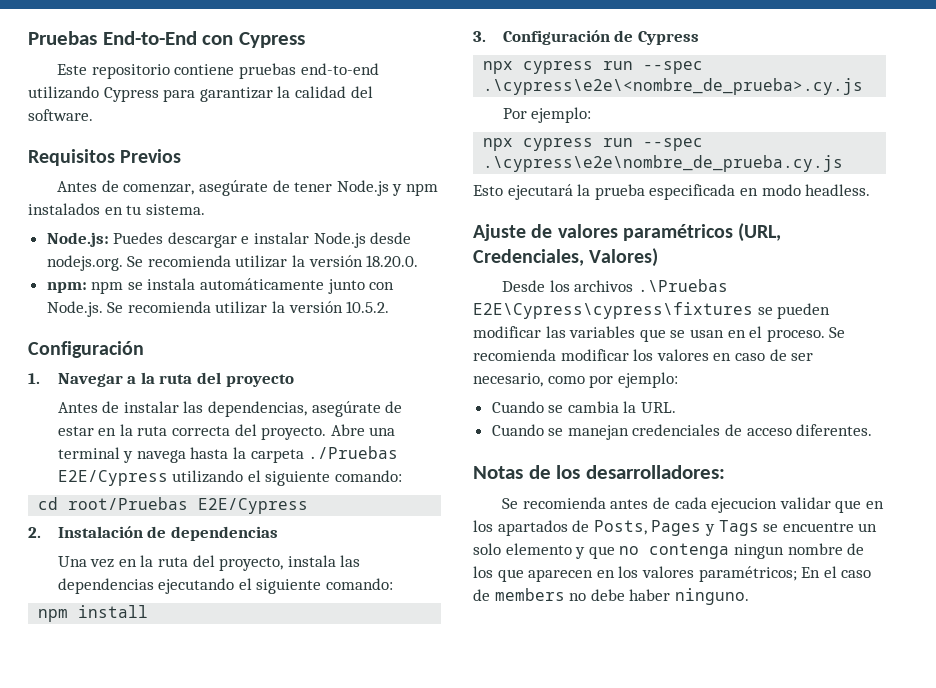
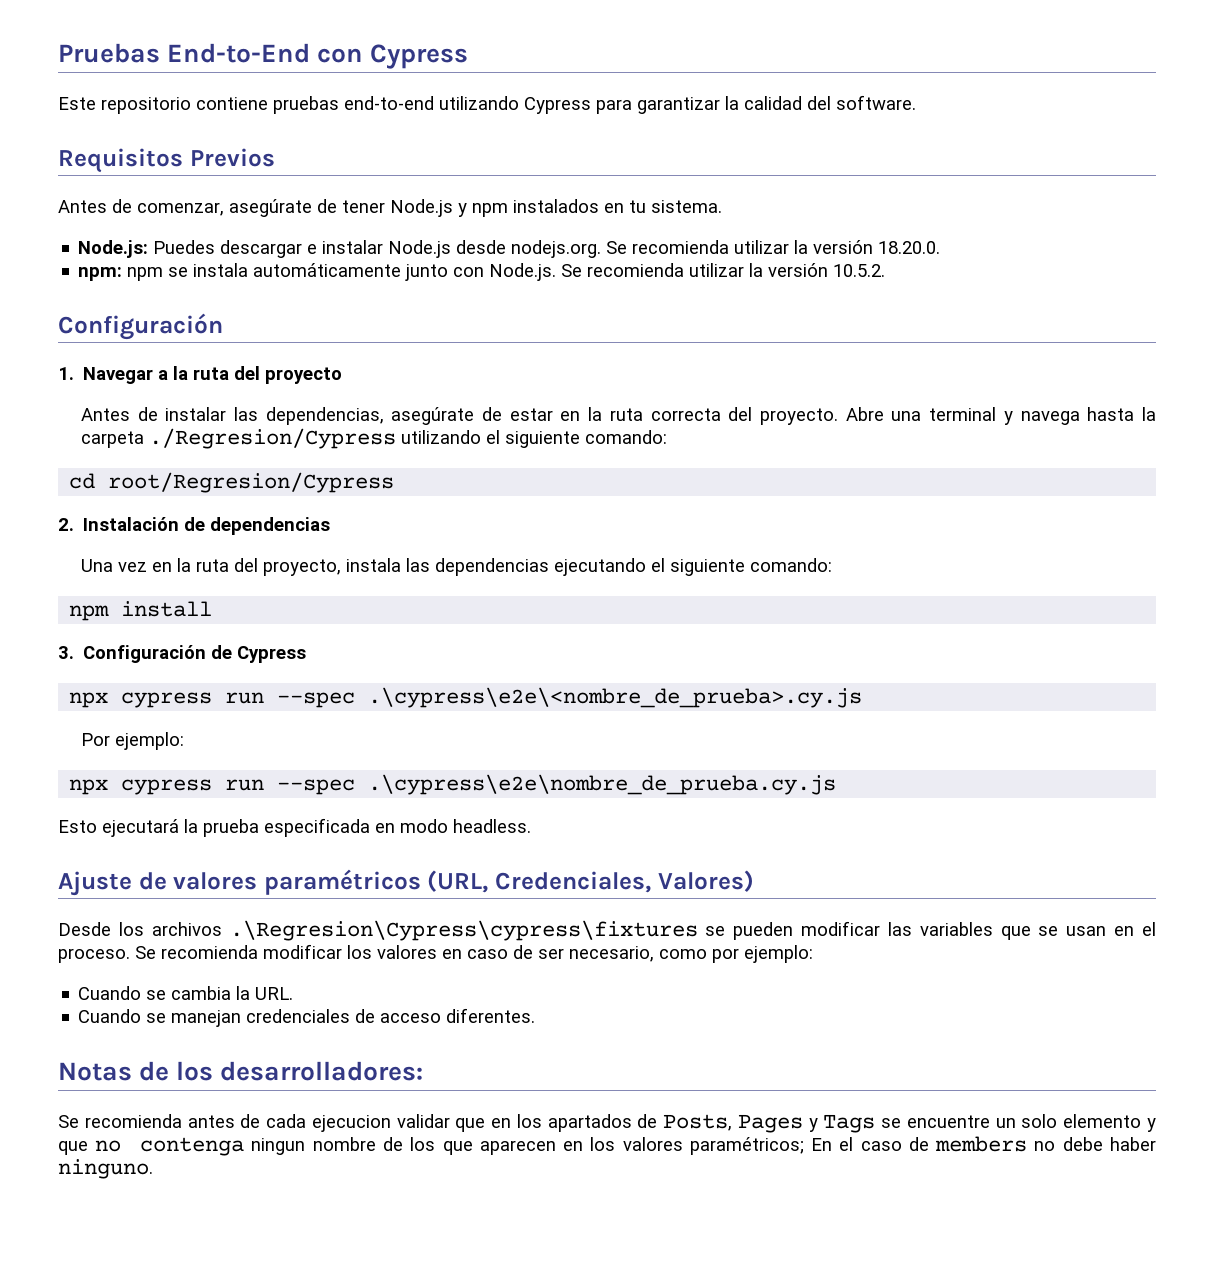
[308,446,399,459] [57,470,168,486] ./Pruebas E2E/Cypress -> [148,428,396,449] ./Regresion/Cypress
[68,497,309,514] root/Pruebas E2E/Cypress -> [108,472,395,493] root/Regresion/Cypress
[638,279,729,292] [473,302,753,319] .\Pruebas E2E\Cypress\cypress\fixtures -> [229,920,698,941] .\Regresion\Cypress\cypress\fixtures

